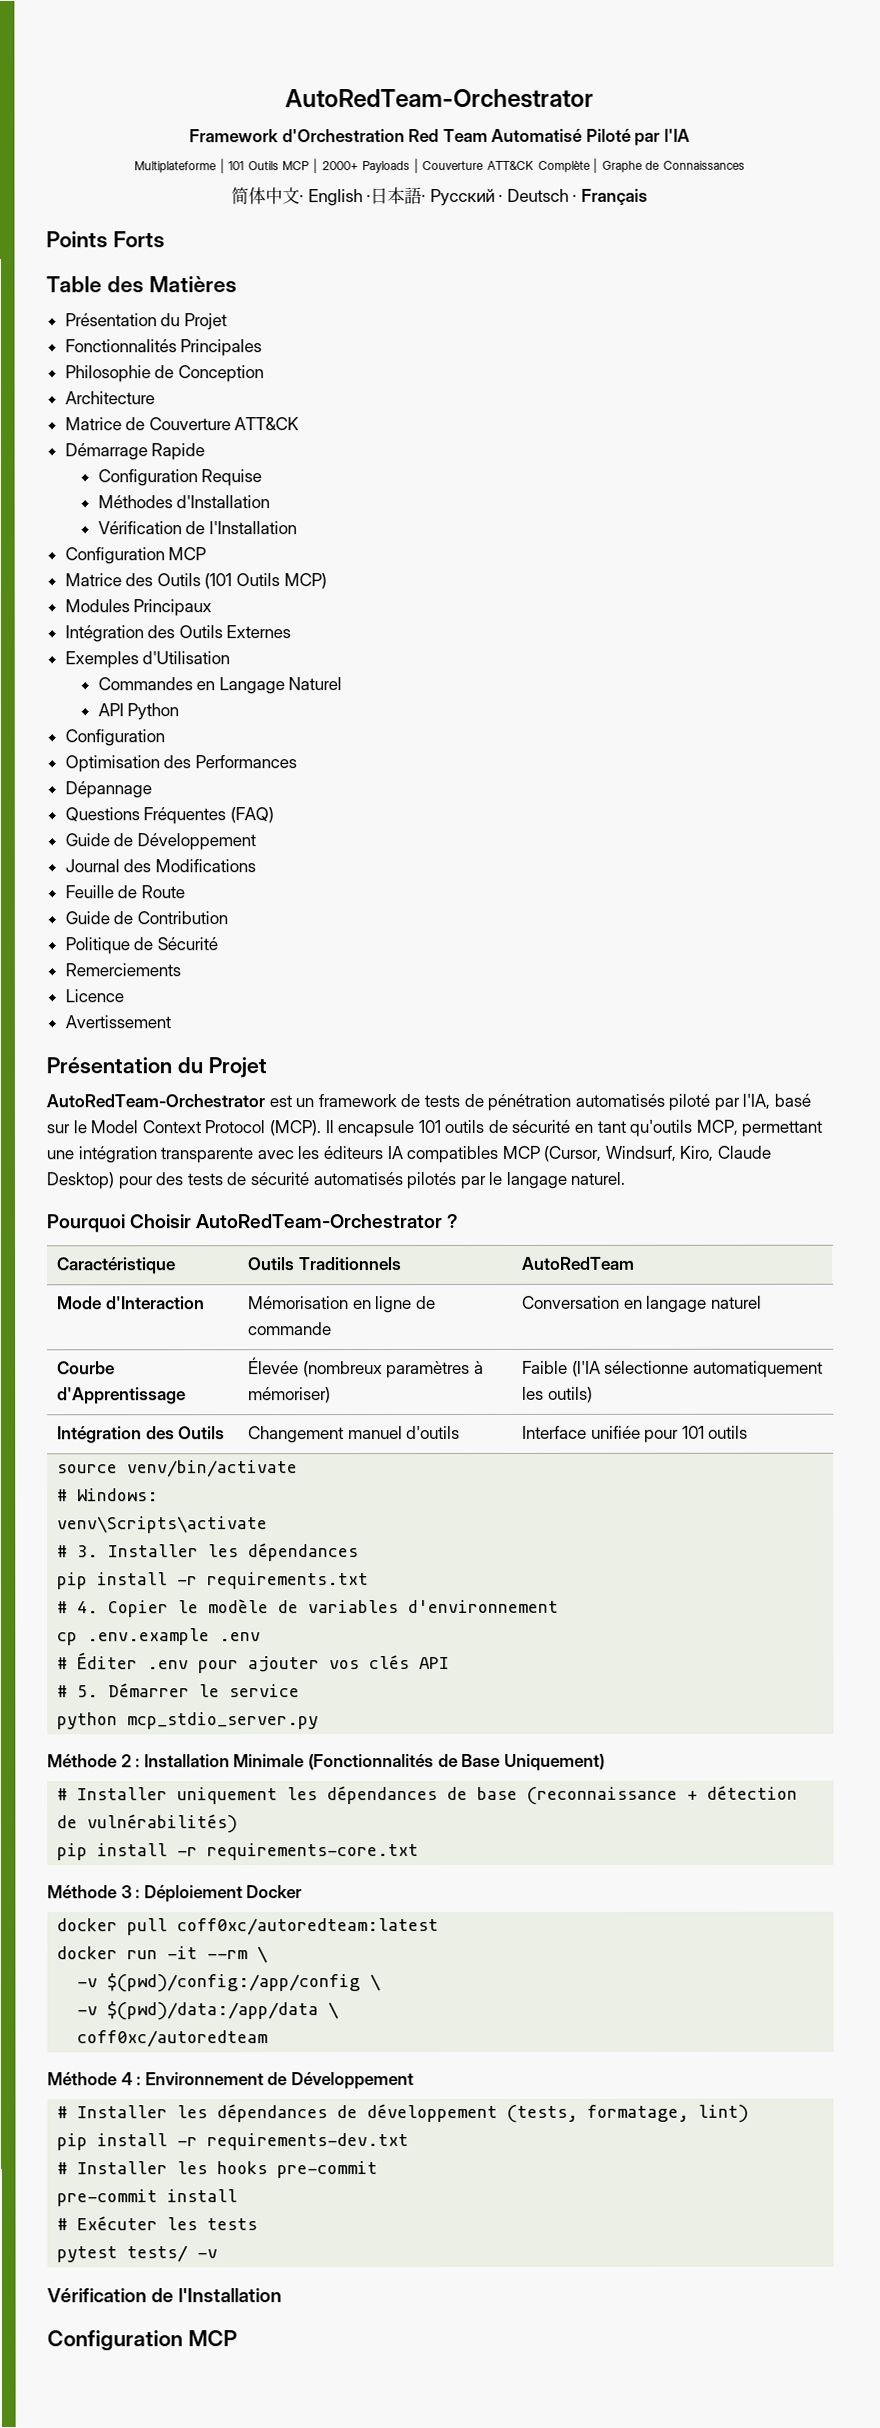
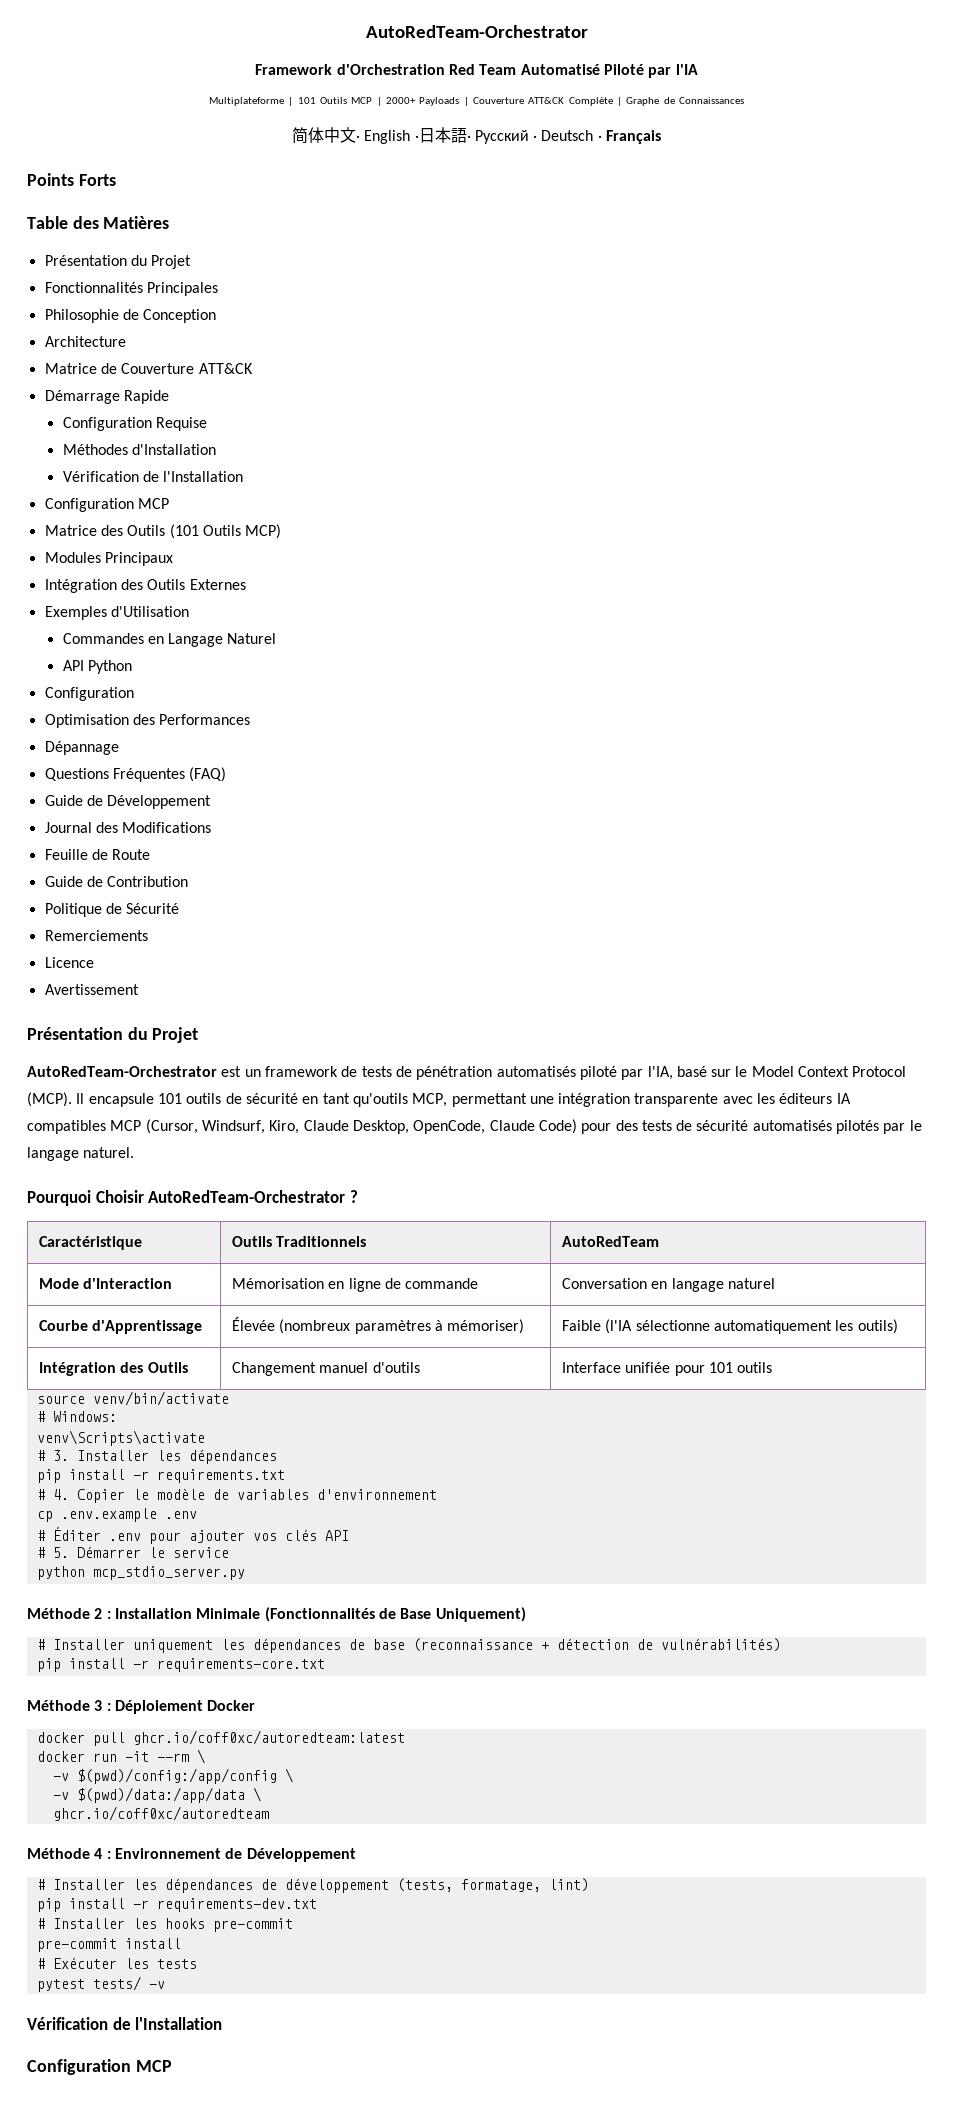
[46,1172,114,1190] Desktop) -> [352,1119,577,1134] Desktop, OpenCode, Claude Code)
[177,1918,440,1936] coff0xc/autoredteam:latest -> [132,1730,405,1745] ghcr.io/coff0xc/autoredteam:latest
[77,2030,269,2048] coff0xc/autoredteam -> [52,1806,269,1821] ghcr.io/coff0xc/autoredteam

